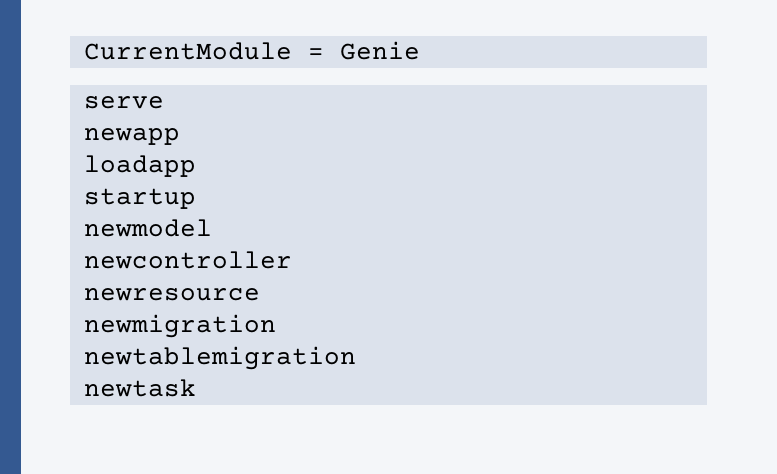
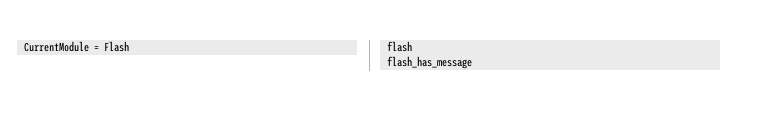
[340,41,421,60] [84,96,165,109] [84,128,181,145] [84,155,197,177] [84,188,197,209] [84,219,213,237] [84,251,293,269] [84,288,261,301] [84,314,277,338] [84,346,357,370] [84,379,197,397] Genie // serve // newapp // loadapp // startup // newmodel // newcontroller // newresource // newmigration // newtablemigration // newtask -> [103,41,129,52] [386,41,412,52] [386,56,472,69] Flash // flash // flash_has_message

